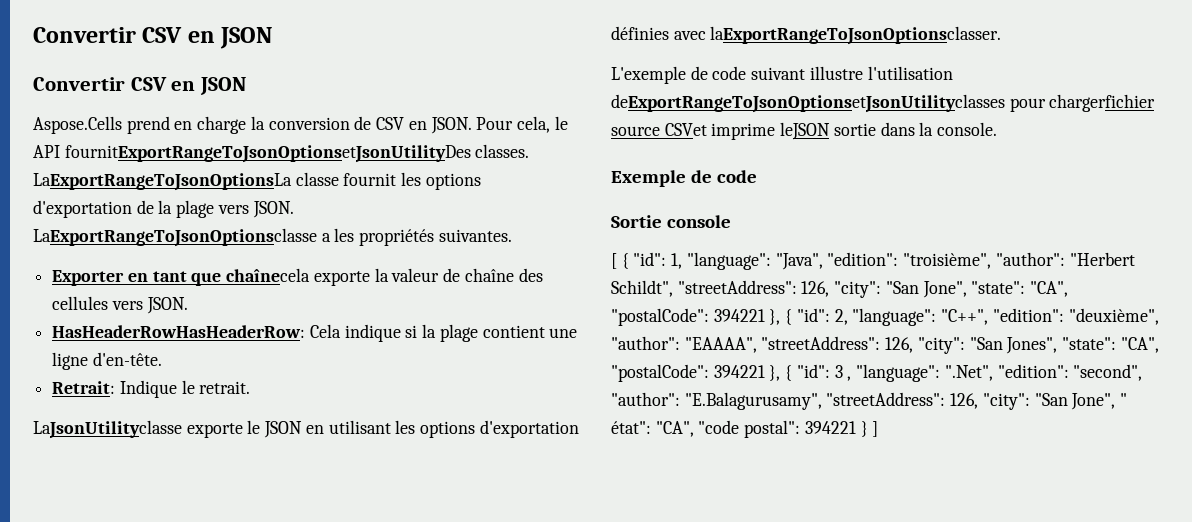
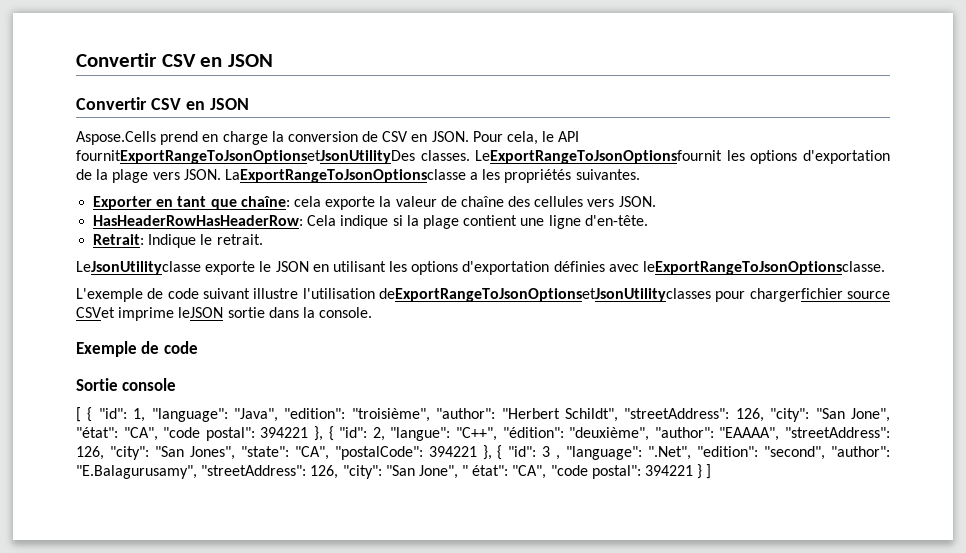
[33,172,397,191] LaExportRangeToJsonOptionsLa classe fournit -> [475,150,723,164] LeExportRangeToJsonOptionsfournit
[226,268,311,282] chaînecela -> [240,196,321,207] chaîne: cela
[33,420,182,439] LaJsonUtilityclasse -> [76,261,201,275] LeJsonUtilityclasse
[710,26,1002,45] laExportRangeToJsonOptionsclasser. -> [643,261,886,275] leExportRangeToJsonOptionsclasse.
[971,281,1069,297] [611,308,709,326] "state": "CA", "postalCode": -> [76,427,255,441] "état": "CA", "code postal":
[852,308,1064,326] "language": "C++", "edition": -> [390,427,564,441] "langue": "C++", "édition":

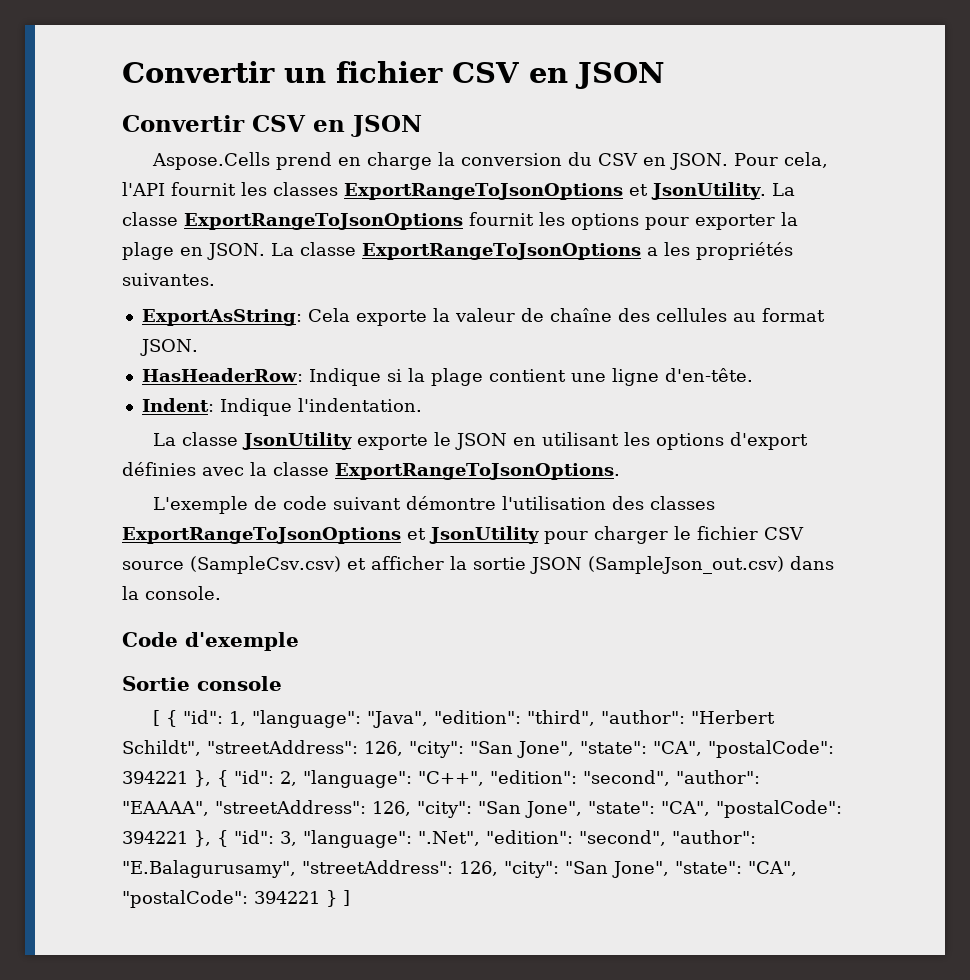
[76,53,157,67] Convertir -> [122,61,443,83] Convertir un fichier
[362,131,379,142] de -> [568,152,593,166] du
[542,131,580,142] [76,150,891,164] [76,169,640,183] [93,196,321,210] le API fournitExportRangeToJsonOptionsetJsonUtilityDes classes. LeExportRangeToJsonOptionsfournit les options d'exportation de la plage vers JSON. LaExportRangeToJsonOptionsclasse a les propriétés suivantes. // Exporter en tant que chaîne: cela -> [122,182,795,200] [122,212,798,230] [122,242,793,260] [122,273,215,286] [141,308,350,326] l'API fournit les classes ExportRangeToJsonOptions et JsonUtility. La classe ExportRangeToJsonOptions fournit les options pour exporter la plage en JSON. La classe ExportRangeToJsonOptions a les propriétés suivantes. // ExportAsString: Cela
[587,199,615,207] vers -> [732,308,825,322] au format
[93,215,389,229] HasHeaderRowHasHeaderRow: Cela indique -> [141,368,381,386] HasHeaderRow: Indique
[93,234,263,248] [76,261,201,275] Retrait: Indique le retrait. // LeJsonUtilityclasse -> [141,398,422,416] [153,432,353,450] Indent: Indique l'indentation. // La classe JsonUtility
[462,261,550,275] d'exportation -> [730,432,809,450] d'export
[643,261,886,275] leExportRangeToJsonOptionsclasse. -> [250,462,620,480] la classe ExportRangeToJsonOptions.
[253,288,891,302] [76,307,265,321] illustre l'utilisation deExportRangeToJsonOptionsetJsonUtilityclasses pour chargerfichier source CSVet imprime leJSON sortie -> [406,496,716,510] [122,526,804,544] [122,556,784,574] démontre l'utilisation des classes ExportRangeToJsonOptions et JsonUtility pour charger le fichier CSV source (SampleCsv.csv) et afficher la sortie JSON (SampleJson_out.csv)
[76,341,198,357] Exemple de code -> [122,632,299,651] Code d'exemple
[351,408,430,422] "troisième", -> [527,710,596,726] "third",
[76,426,891,441] [76,445,561,460] "état": "CA", "code postal": 394221 }, { "id": 2, "langue": "C++", "édition": "deuxième", "author": "EAAAA", "streetAddress": 126, "city": "San Jones", "state": "CA", "postalCode": 394221 }, { "id": 3 , -> [580,740,834,758] [122,770,760,788] [122,800,842,818] [122,830,297,847] "state": "CA", "postalCode": 394221 }, { "id": 2, "language": "C++", "edition": "second", "author": "EAAAA", "streetAddress": 126, "city": "San Jone", "state": "CA", "postalCode": 394221 }, { "id": 3,
[462,465,641,479] " état": "CA", "code postal": -> [675,861,797,876] [122,890,248,908] "state": "CA", "postalCode":

